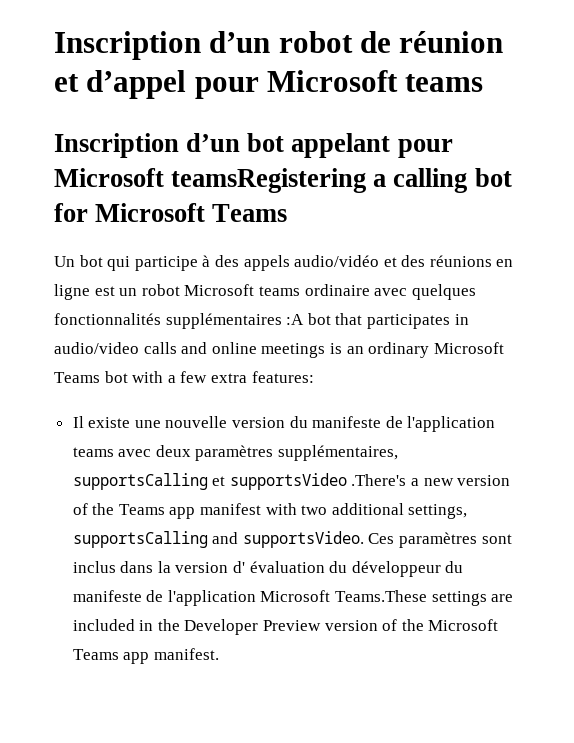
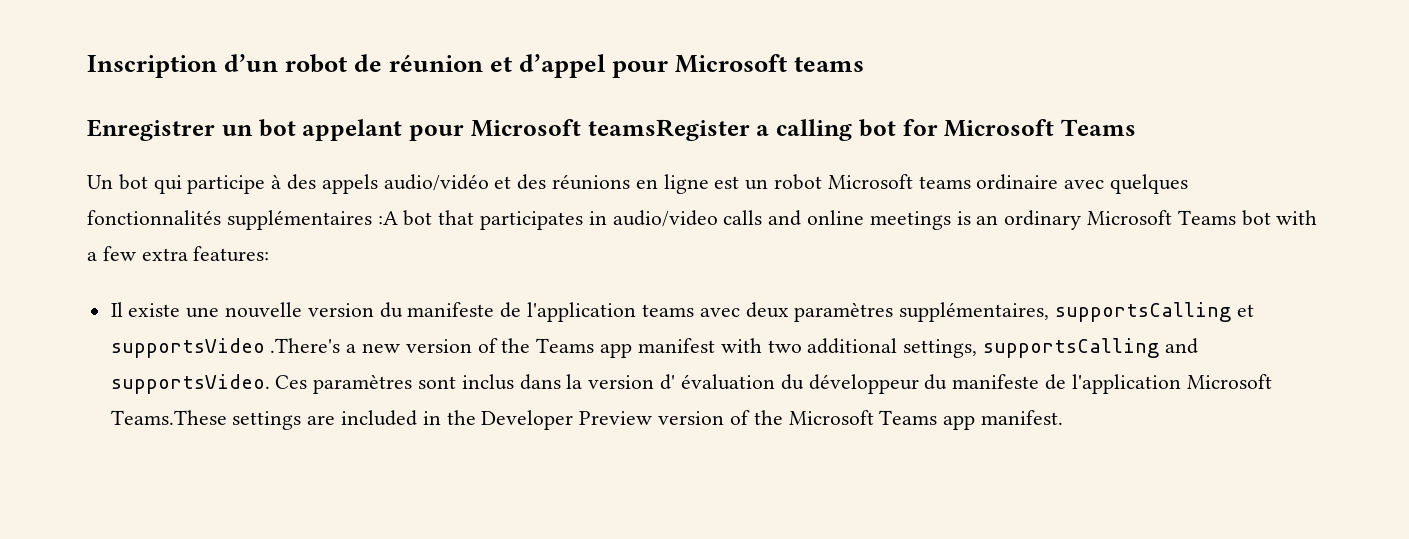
[54,133,241,158] Inscription d’un -> [87,119,253,141] Enregistrer un
[171,168,367,193] teamsRegistering -> [587,119,750,141] teamsRegister

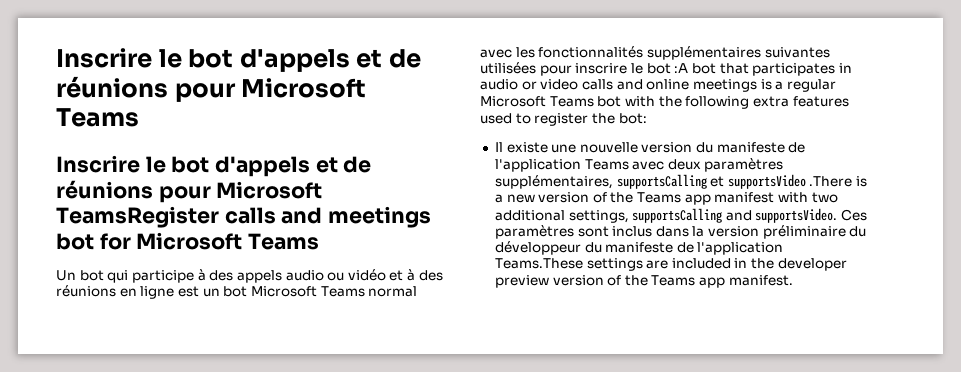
[87,54,865,78] [87,119,852,141] Inscription d’un robot de réunion et d’appel pour Microsoft teams // Enregistrer un bot appelant pour Microsoft teamsRegister a calling -> [56,48,422,72] [56,76,367,102] [56,108,139,127] [56,155,372,177] [56,180,323,203] [56,206,432,228] Inscrire le bot d'appels et de réunions pour Microsoft Teams // Inscrire le bot d'appels et de réunions pour Microsoft TeamsRegister calls and meetings
[383,174,512,191] audio/vidéo et -> [285,269,416,281] audio ou vidéo et à
[774,174,1189,194] [87,210,372,230] robot Microsoft teams ordinaire avec quelques fonctionnalités supplémentaires -> [223,286,418,297] [480,46,830,60] [480,62,671,76] bot Microsoft Teams normal avec les fonctionnalités supplémentaires suivantes utilisées pour inscrire le bot
[612,210,718,227] audio/video -> [480,79,579,90] audio or video
[976,210,1082,230] an ordinary -> [775,79,836,92] a regular
[87,246,270,262] a few extra features: -> [658,96,849,109] [480,113,647,126] the following extra features used to register the bot:
[641,304,694,317] teams -> [584,159,629,170] Teams
[270,338,341,353] .There's -> [809,176,868,187] .There is
[660,374,775,390] d' évaluation -> [762,225,846,239] préliminaire
[1186,374,1272,389] Microsoft -> (784, 248) none
[481,410,874,430] Developer Preview version of the Microsoft -> [777,258,847,271] [494,275,648,288] developer preview version of the

